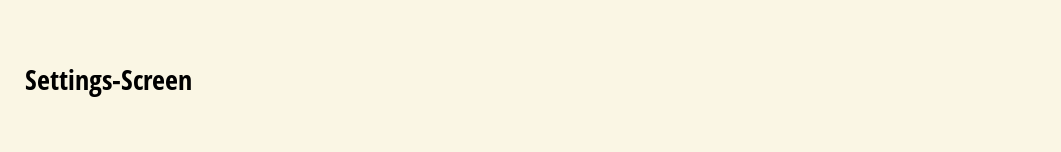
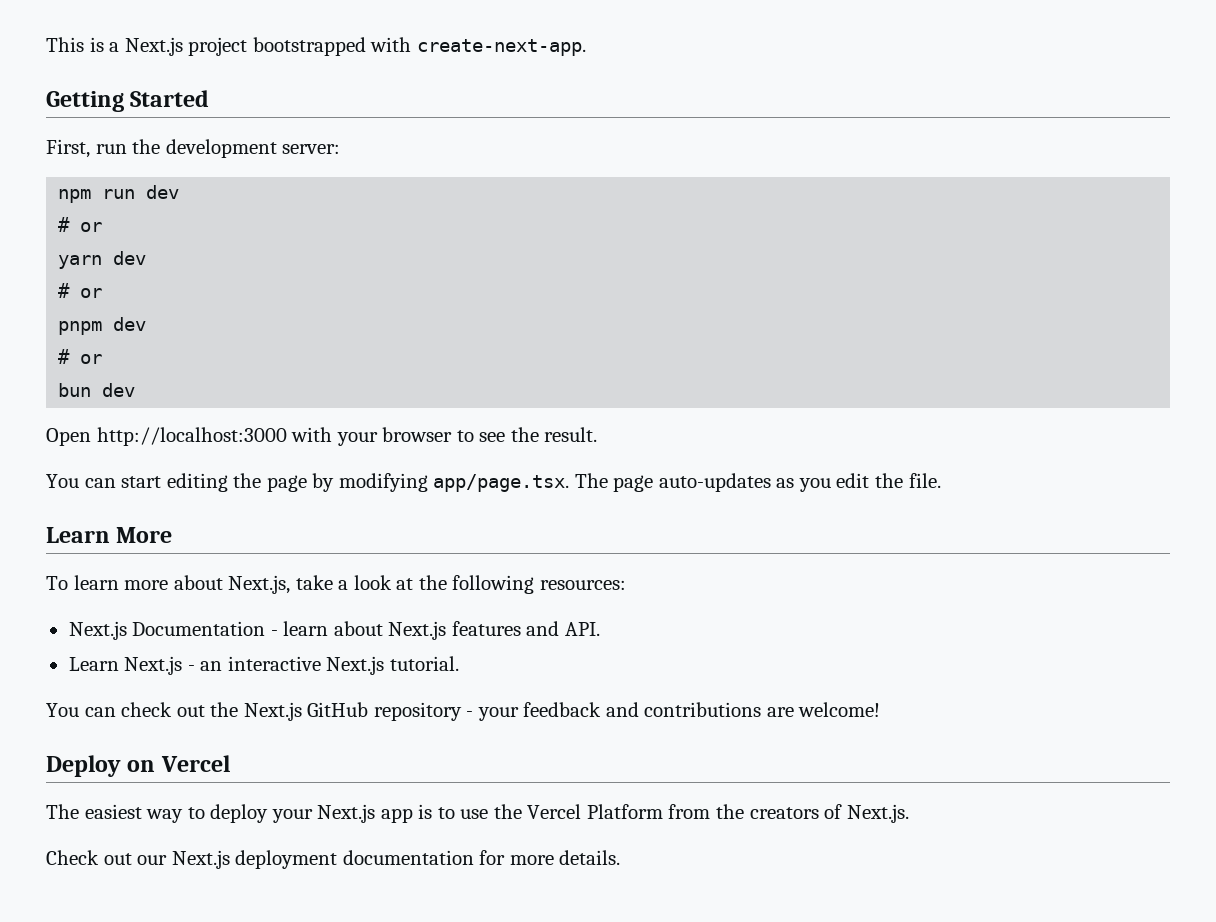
[25,69,192,97] Settings-Screen -> [46,37,586,56] [46,90,210,112] [46,139,341,158] [58,185,180,203] [58,217,103,232] [58,251,147,269] [58,283,103,298] [58,317,147,335] [58,349,103,364] [58,383,136,397] [46,427,598,446] [46,473,941,492] [46,527,173,543] [46,575,626,594] [68,621,600,640] [68,656,459,675] [46,702,881,721] [46,755,230,777] [46,804,909,823] [46,850,621,869] This is a Next.js project bootstrapped with create-next-app. // Getting Started // First, run the development server: // npm run dev // # or // yarn dev // # or // pnpm dev // # or // bun dev // Open http://localhost:3000 with your browser to see the result. // You can start editing the page by modifying app/page.tsx. The page auto-updates as you edit the file. // Learn More // To learn more about Next.js, take a look at the following resources: // Next.js Documentation - learn about Next.js features and API. // Learn Next.js - an interactive Next.js tutorial. // You can check out the Next.js GitHub repository - your feedback and contributions are welcome! // Deploy on Vercel // The easiest way to deploy your Next.js app is to use the Vercel Platform from the creators of Next.js. // Check out our Next.js deployment documentation for more details.

